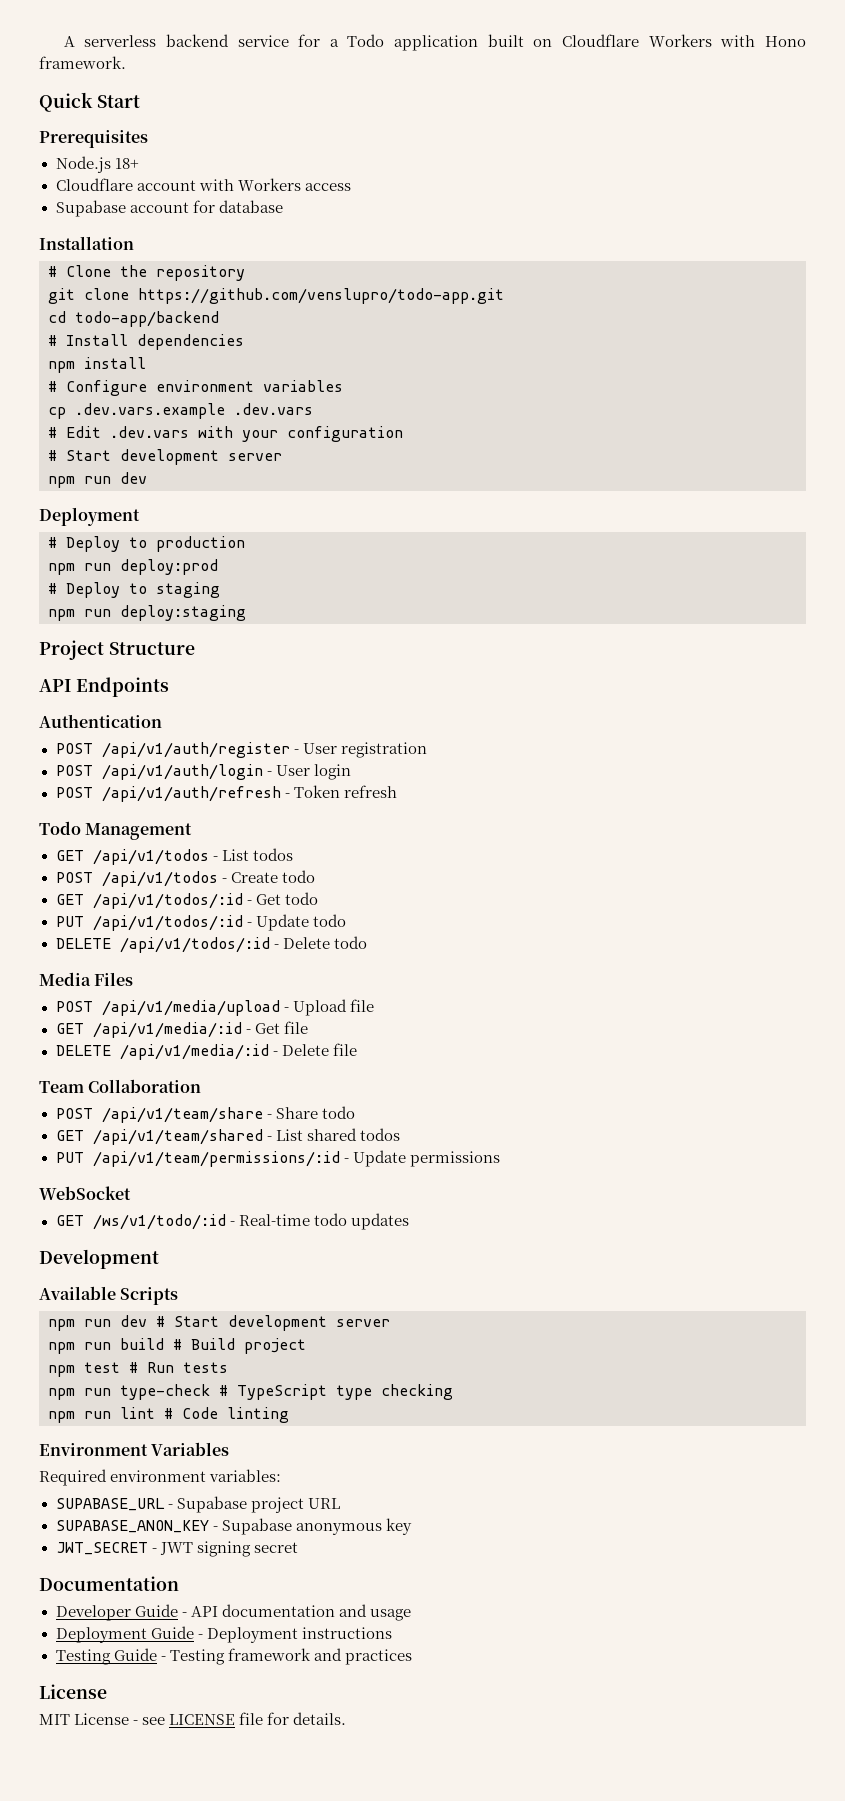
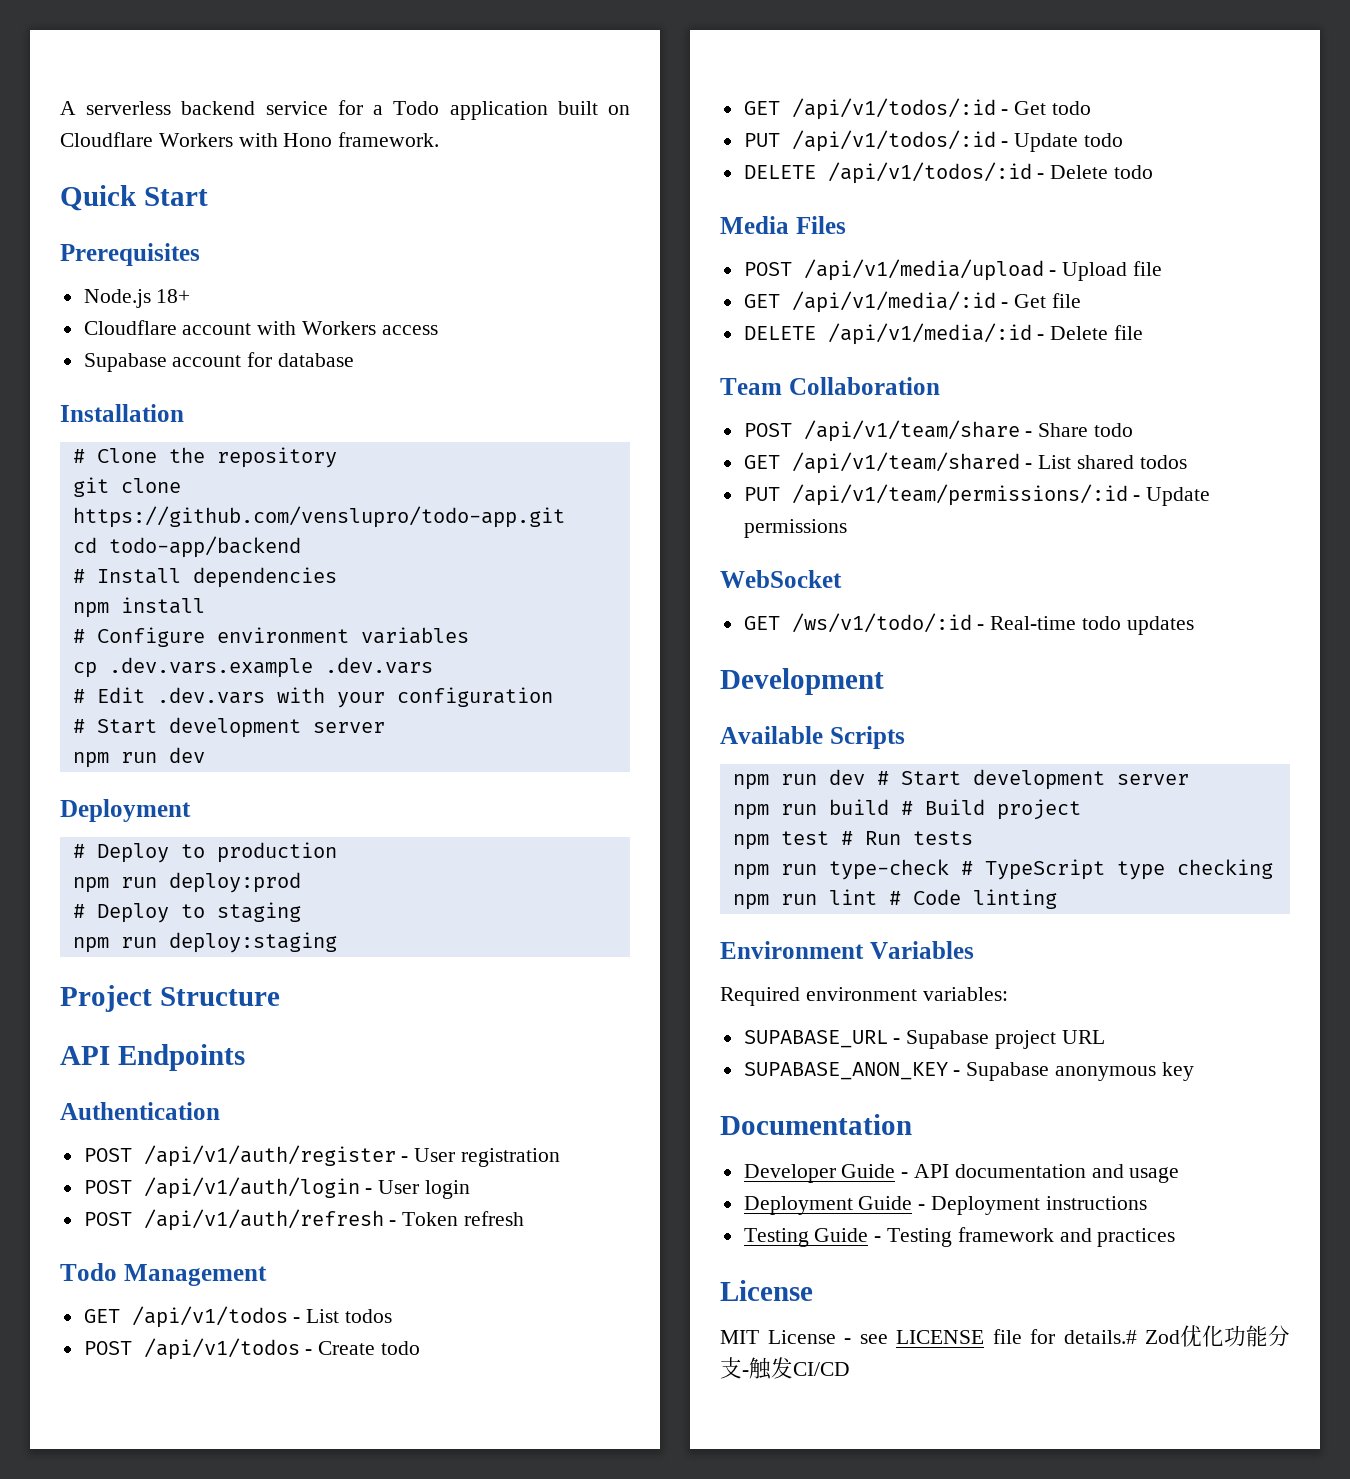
[55,1541,298,1557] // JWT_SECRET - JWT signing secret -> (1194, 1071) none
[293,1712,347,1725] details. -> [1063,1325,1290,1347] [720,1357,850,1380] details.# Zod优化功能分支-触发CI/CD

